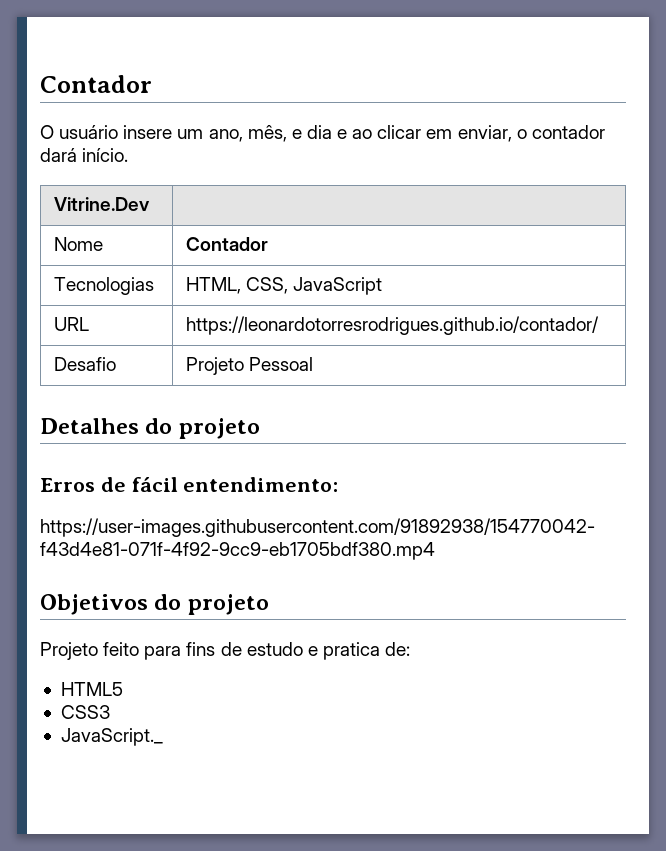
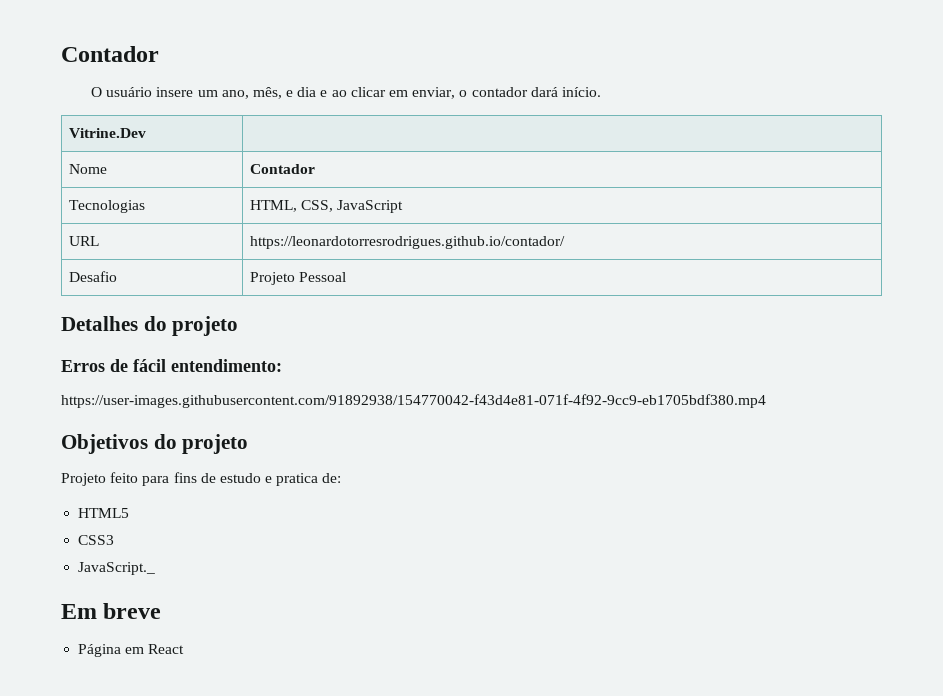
(163, 737) none -> [61,603,162,619] [78,644,185,657] // Em breve // Página em React

